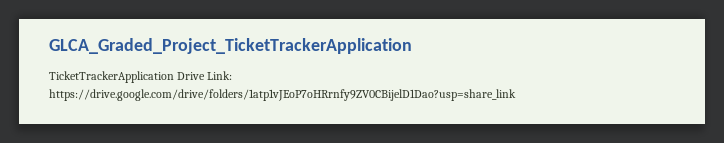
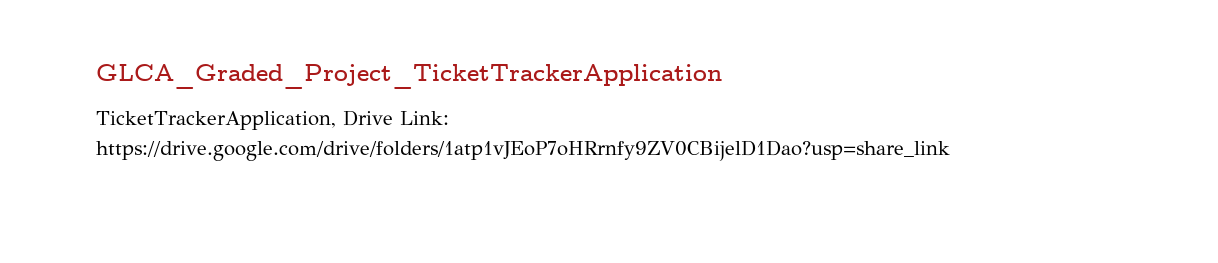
[49,71,174,83] TicketTrackerApplication -> [96,111,336,130] TicketTrackerApplication,

